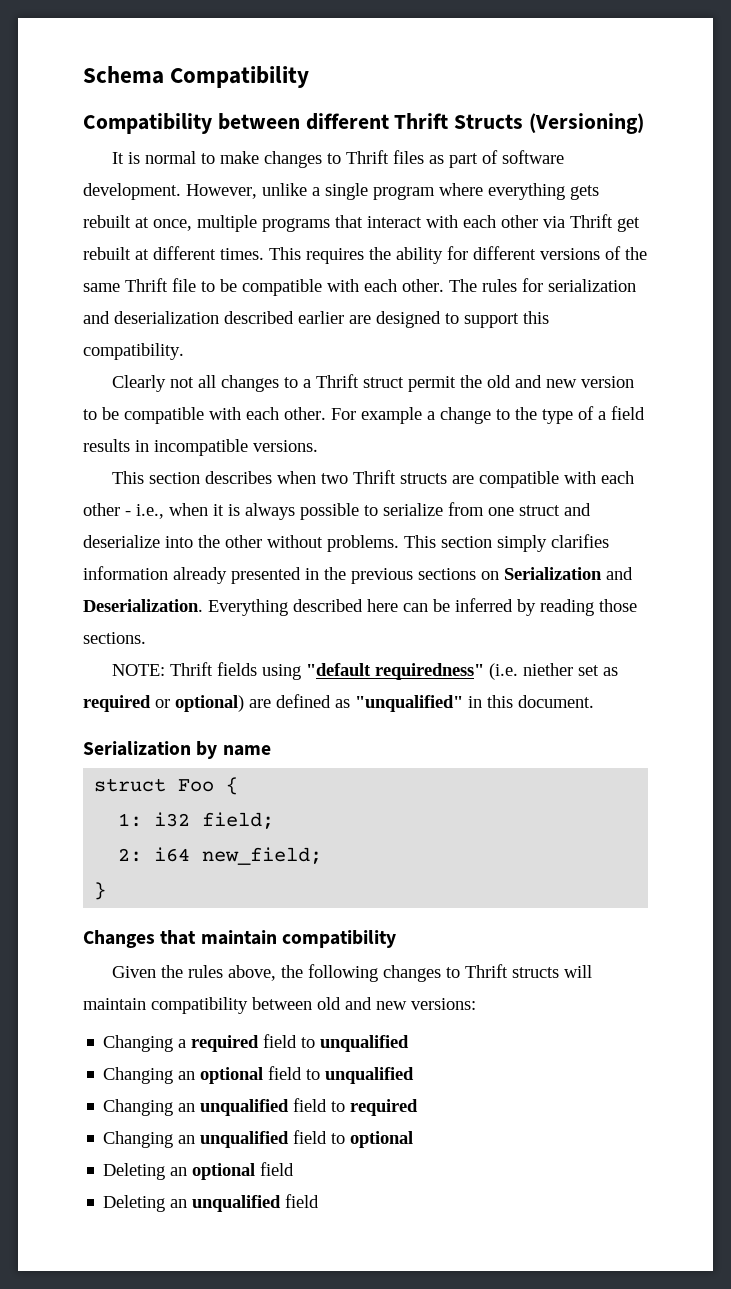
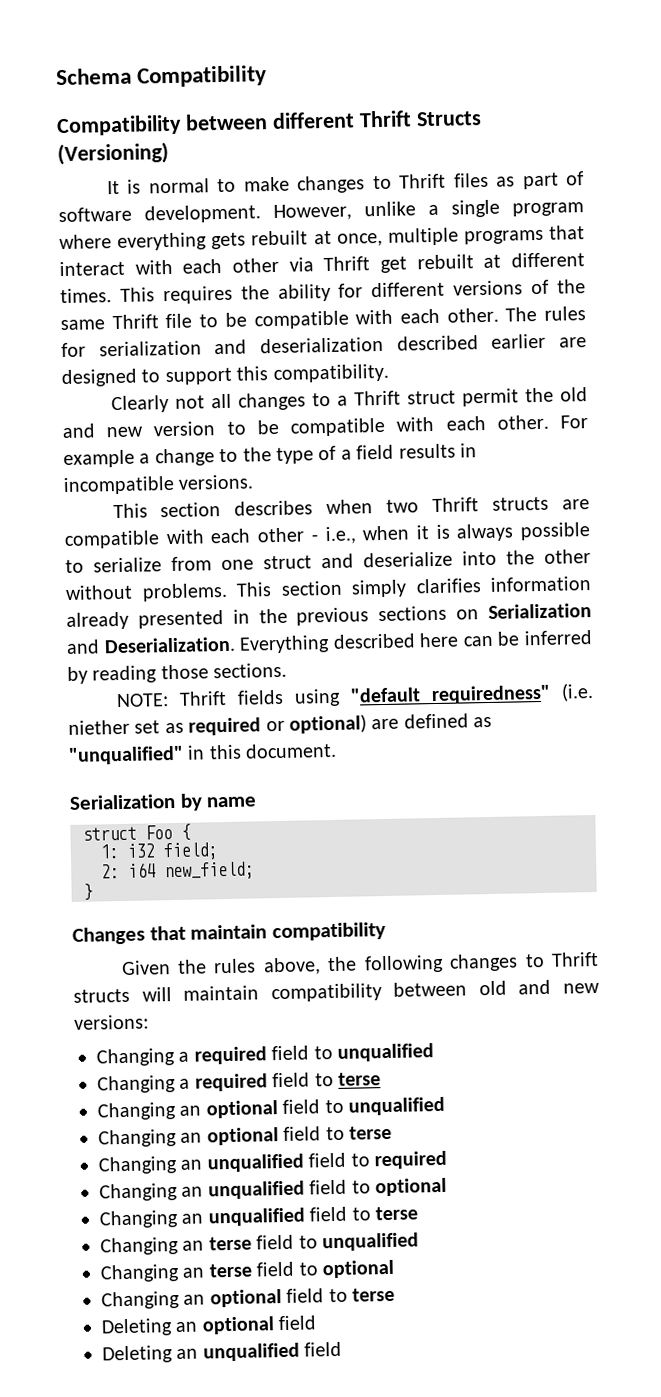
(410, 1043) none -> [97,1072,381,1094] // Changing a required field to terse
(415, 1075) none -> [98,1125,392,1148] // Changing an optional field to terse
(414, 1139) none -> [99,1206,418,1229] [100,1232,419,1256] [100,1259,395,1283] [101,1287,395,1310] // Changing an unqualified field to terse // Changing an terse field to unqualified // Changing an terse field to optional // Changing an optional field to terse

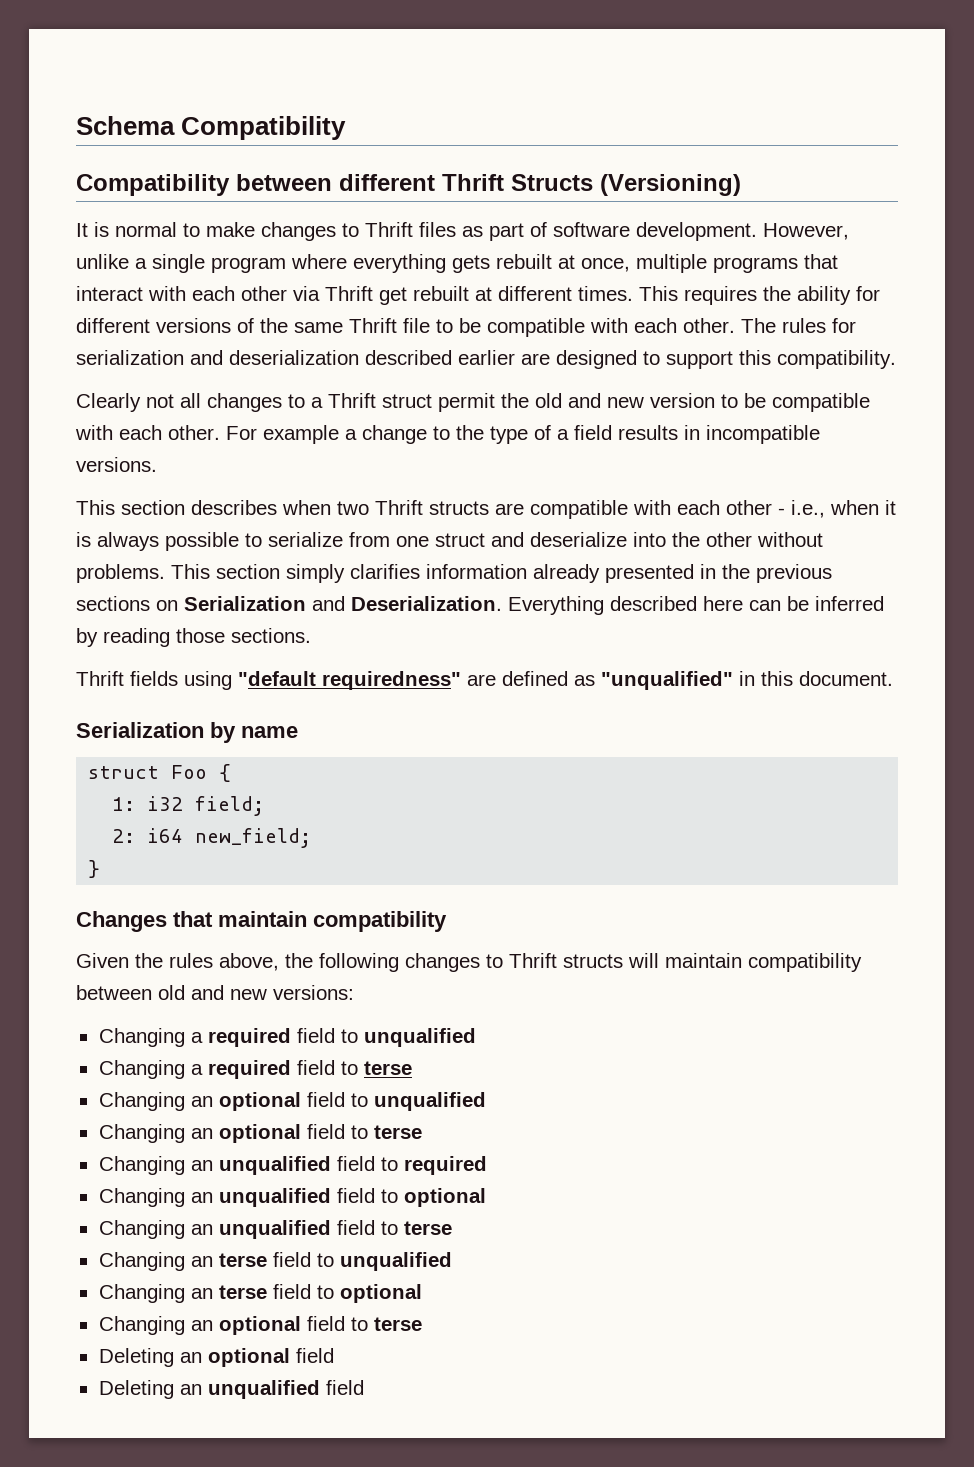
[115,693,169,708] NOTE: -> (311, 635) none
[561,683,594,702] [68,714,367,736] (i.e. niether set as required or optional) -> (461, 680) none

